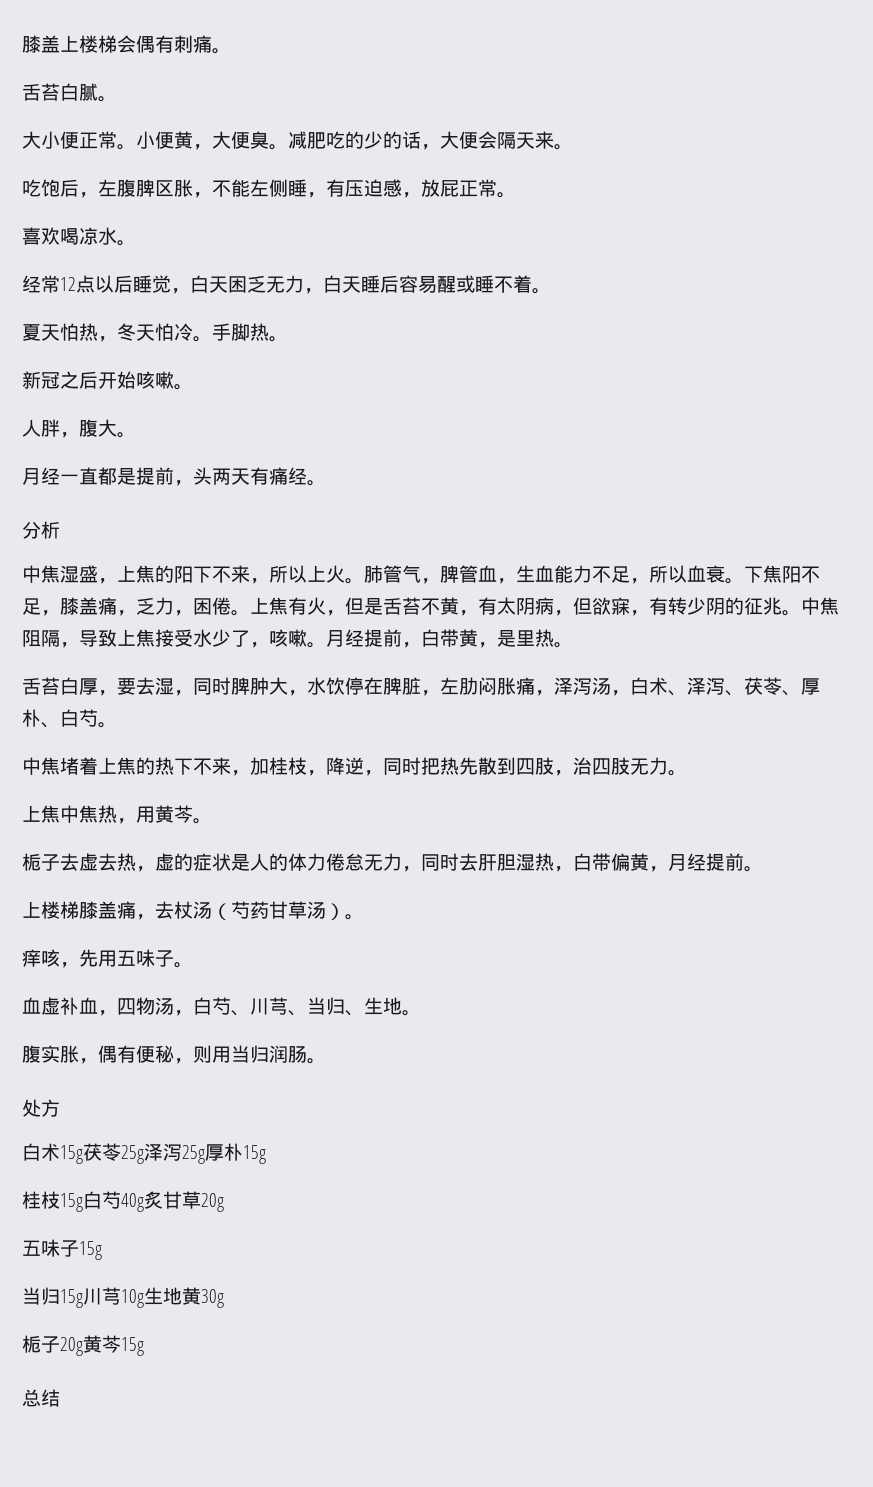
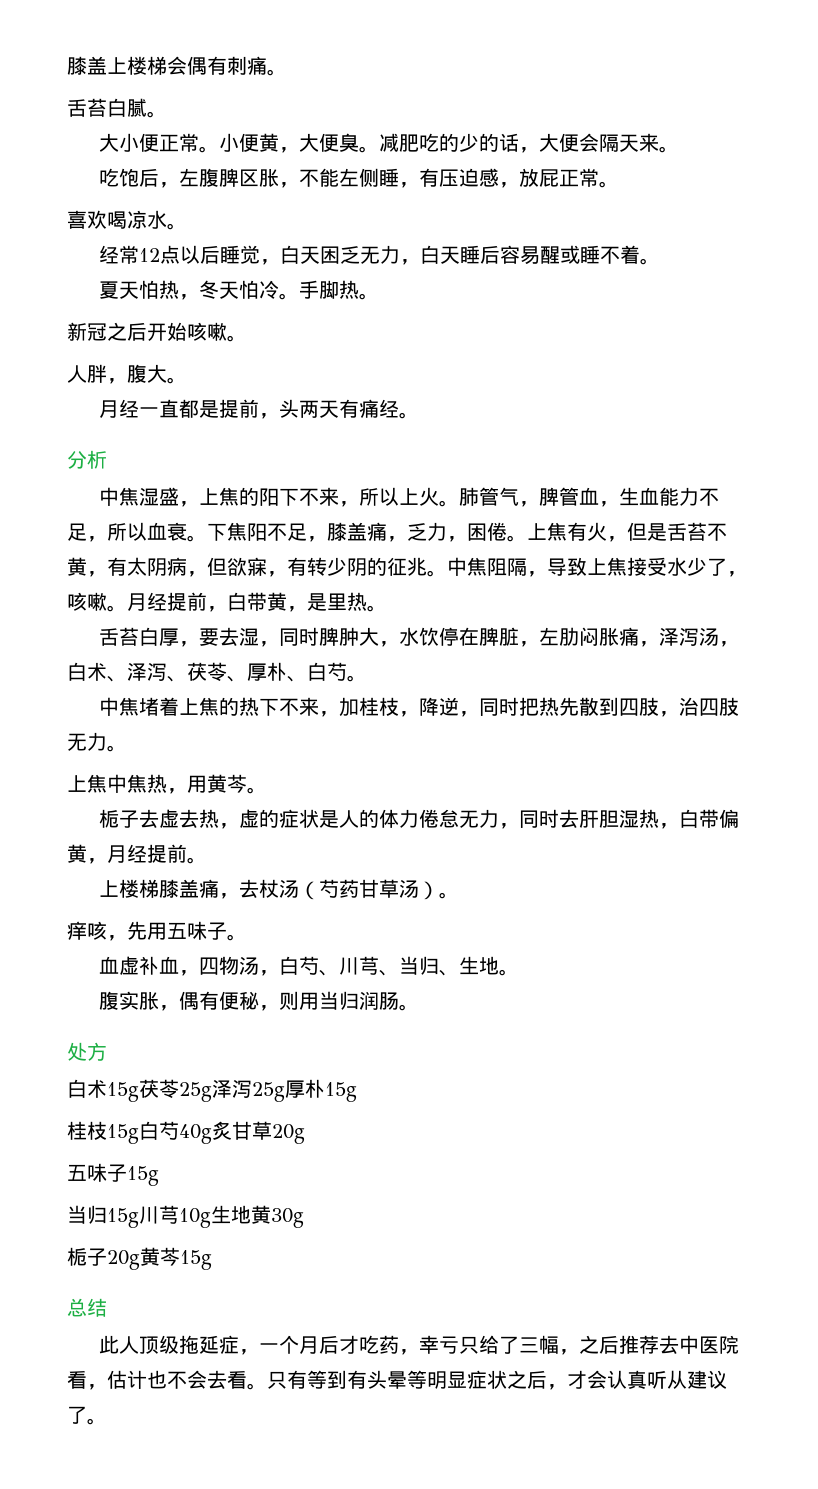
(60, 1398) none -> [98,1335,739,1355] [67,1370,727,1390] [67,1406,107,1425] // 此人顶级拖延症，一个月后才吃药，幸亏只给了三幅，之后推荐去中医院看，估计也不会去看。只有等到有头晕等明显症状之后，才会认真听从建议了。

